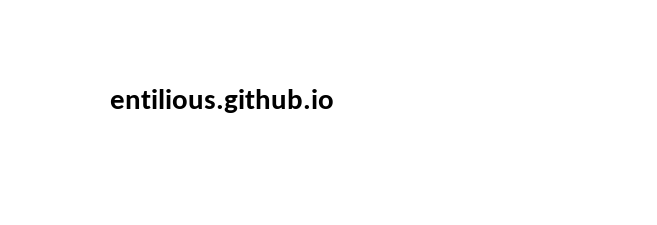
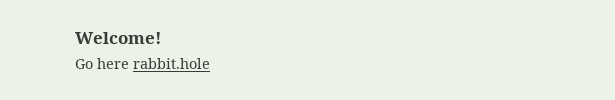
[110,89,334,113] entilious.github.io -> [75,32,162,44] [75,58,210,69] Welcome! // Go here rabbit.hole

